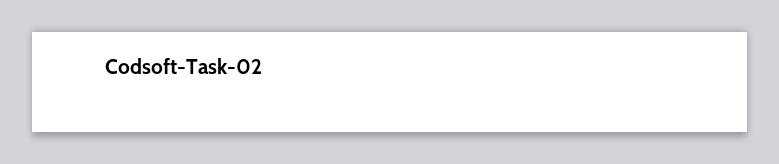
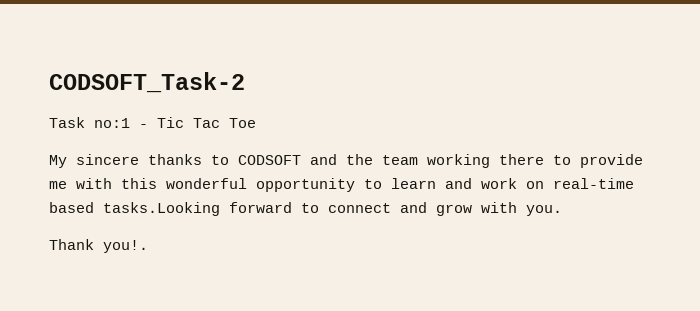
[105,58,262,74] Codsoft-Task-02 -> [49,72,245,93] [49,117,256,128] [49,154,643,168] [49,178,634,192] [49,202,562,216] [49,239,148,253] CODSOFT_Task-2 // Task no:1 - Tic Tac Toe // My sincere thanks to CODSOFT and the team working there to provide me with this wonderful opportunity to learn and work on real-time based tasks.Looking forward to connect and grow with you. // Thank you!.

